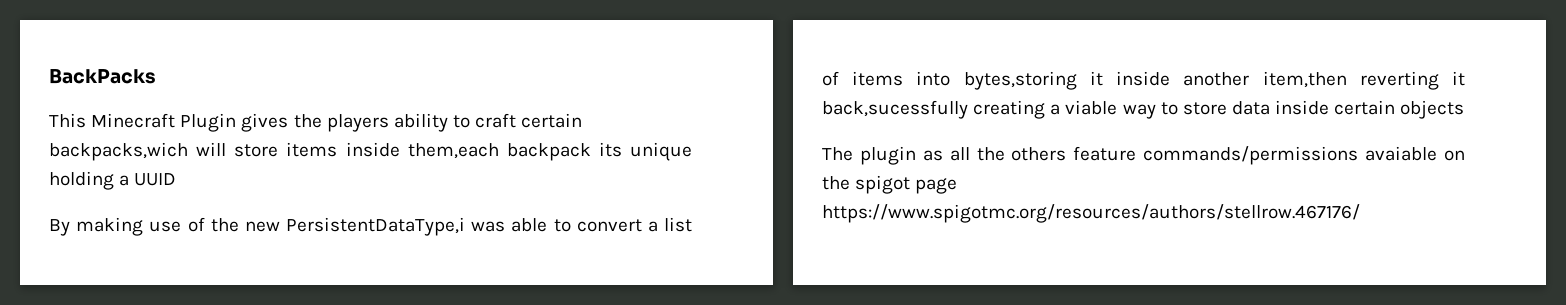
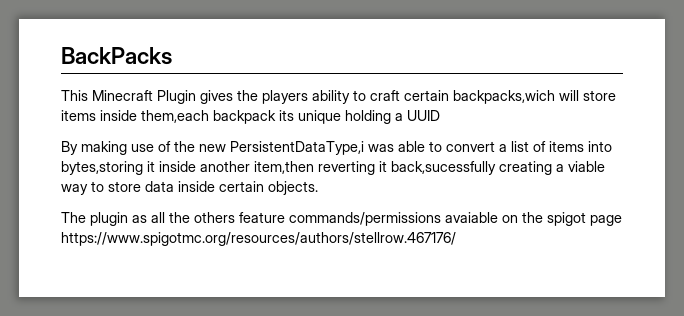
[1400,100,1465,119] objects -> [268,181,318,195] objects.

